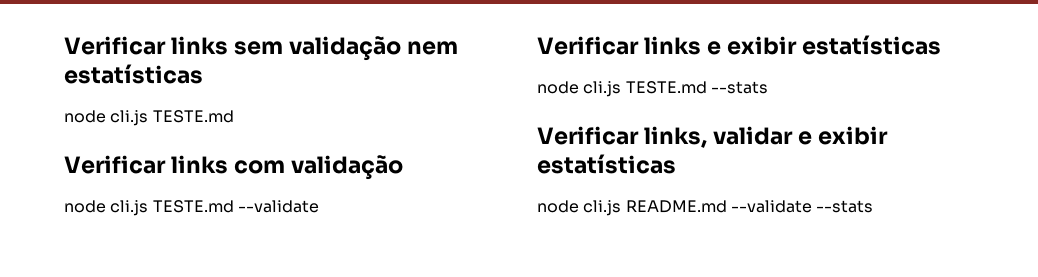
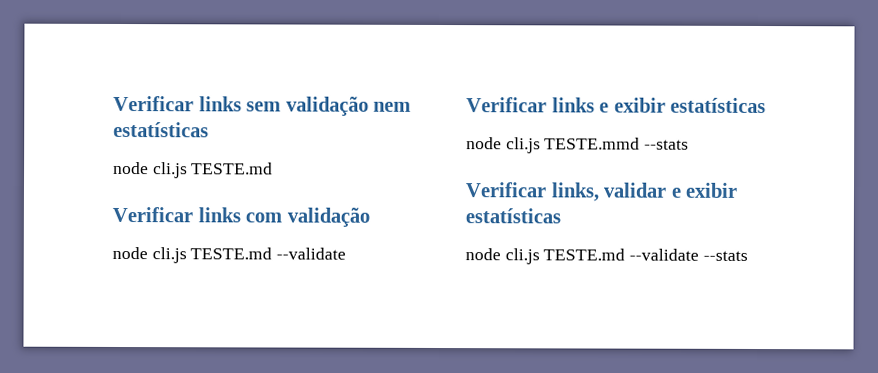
[625,81,707,94] TESTE.md -> [544,137,641,150] TESTE.mmd
[625,200,727,213] README.md -> [543,248,626,261] TESTE.md

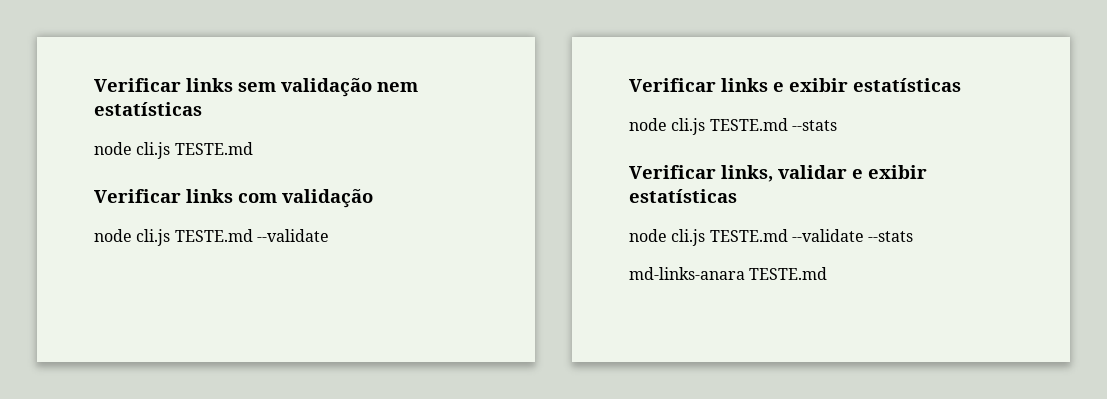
[544,137,641,150] TESTE.mmd -> [709,118,788,131] TESTE.md
(748, 255) none -> [629,267,828,280] // md-links-anara TESTE.md

